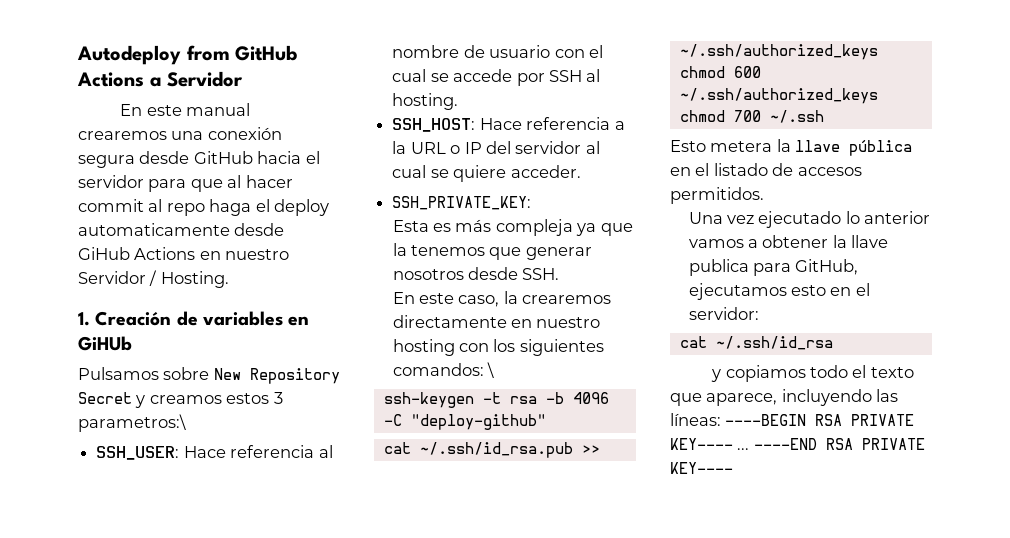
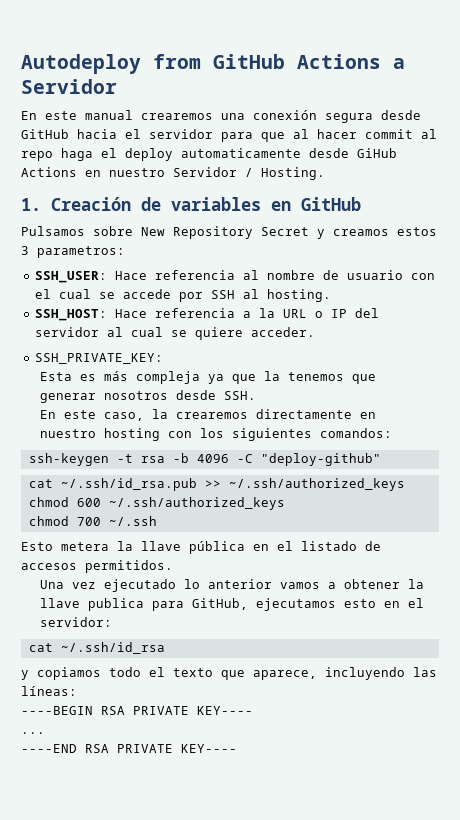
[78,336,132,351] GiHUb -> [301,197,361,211] GitHub
[78,414,186,432] parametros:\ -> [37,246,125,258] parametros:
[486,362,494,378] \ -> (393, 433) none
(721, 419) none -> (77, 691) //
(733, 444) none -> (253, 710) //
(750, 449) none -> (45, 733) //

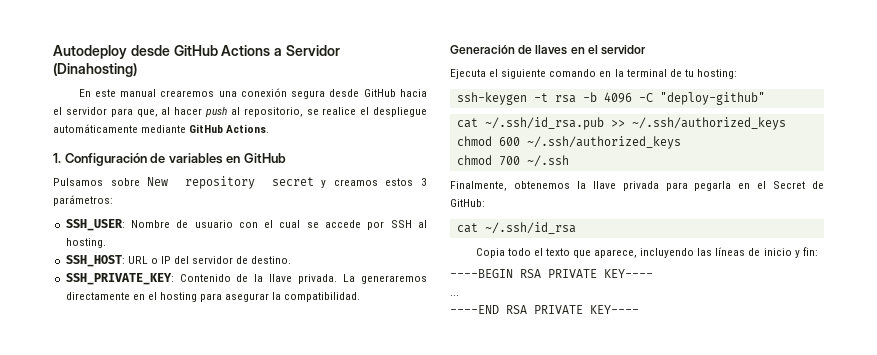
[153,54,201,69] from -> [130,45,170,56] desde
(117, 86) none -> [53,63,137,77] (Dinahosting)
[261,132,285,142] que -> [136,109,158,117] que,
[365,129,437,139] [21,148,397,161] [21,167,325,180] commit al repo haga el deploy automaticamente desde GiHub Actions en nuestro Servidor / Hosting. -> [205,107,427,117] [53,124,270,133] push al repositorio, se realice el despliegue automáticamente mediante GitHub Actions.
[51,197,131,211] Creación -> [64,153,147,166] Configuración
[173,226,309,239] Repository Secret -> [184,176,314,189] repository secret
[37,246,125,258] parametros: -> [53,195,113,206] parámetros:
[114,270,315,280] Hace referencia al nombre -> [130,220,170,228] Nombre
[114,308,275,318] Hace referencia a la -> (125, 261) none
[106,327,315,340] [34,353,163,364] [40,371,377,384] [40,390,257,403] [40,409,377,421] [40,428,393,441] al cual se quiere acceder. // SSH_PRIVATE_KEY: // Esta es más compleja ya que la tenemos que generar nosotros desde SSH. // En este caso, la crearemos directamente en nuestro hosting con los siguientes comandos: -> [236,256,292,264] [65,273,427,285] [65,292,361,302] [450,45,647,55] [450,69,737,79] de destino. // SSH_PRIVATE_KEY: Contenido de la llave privada. La generaremos directamente en el hosting para asegurar la compatibilidad. // Generación de llaves en el servidor // Ejecuta el siguiente comando en la terminal de tu hosting:
[21,541,381,554] [21,560,173,573] [40,579,425,592] [40,598,425,611] [40,617,113,627] Esto metera la llave pública en el listado de accesos permitidos. // Una vez ejecutado lo anterior vamos a obtener la llave publica para GitHub, ejecutamos esto en el servidor: -> [450,181,824,191] [450,199,485,207] Finalmente, obtenemos la llave privada para pegarla en el Secret de GitHub:
[21,667,101,680] y copiamos -> [475,248,505,258] Copia
[21,686,77,696] líneas: -> [715,247,818,258] líneas de inicio y fin:

